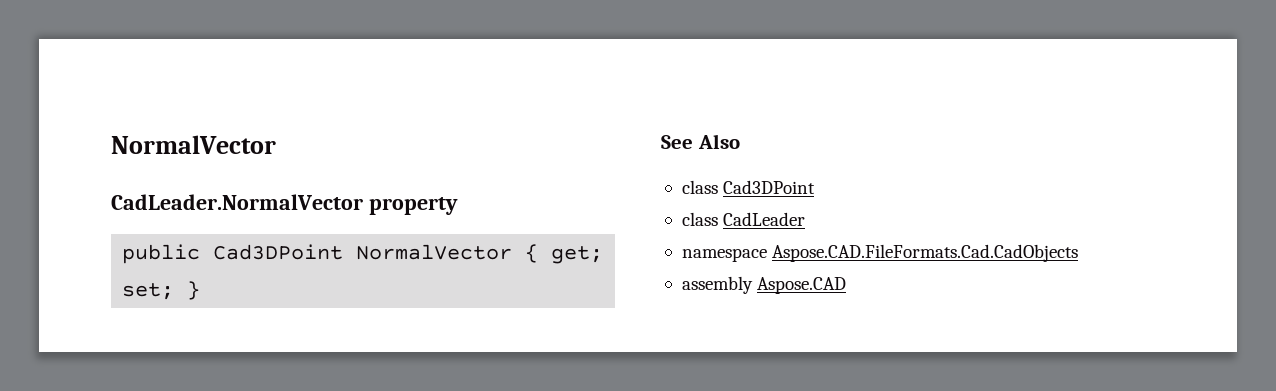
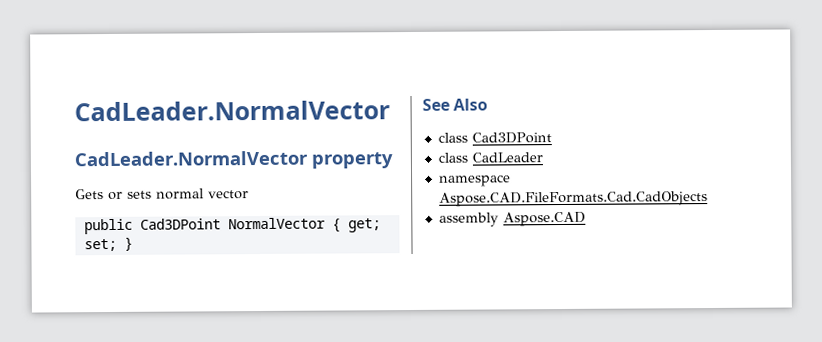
[111,135,276,154] NormalVector -> [74,100,390,122] CadLeader.NormalVector
(458, 206) none -> [75,188,249,201] // Gets or sets normal vector

